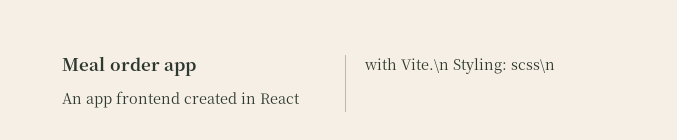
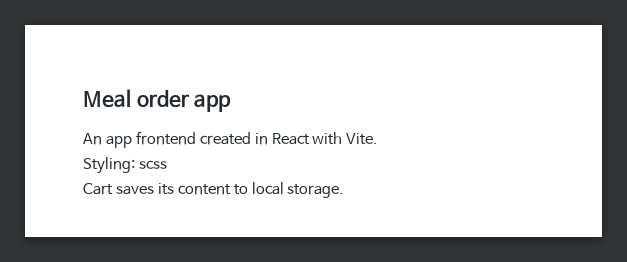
[401,58,555,74] Vite.\n Styling: scss\n -> [346,133,378,145] [83,157,167,174] [83,182,344,198] Vite. // Styling: scss // Cart saves its content to local storage.

